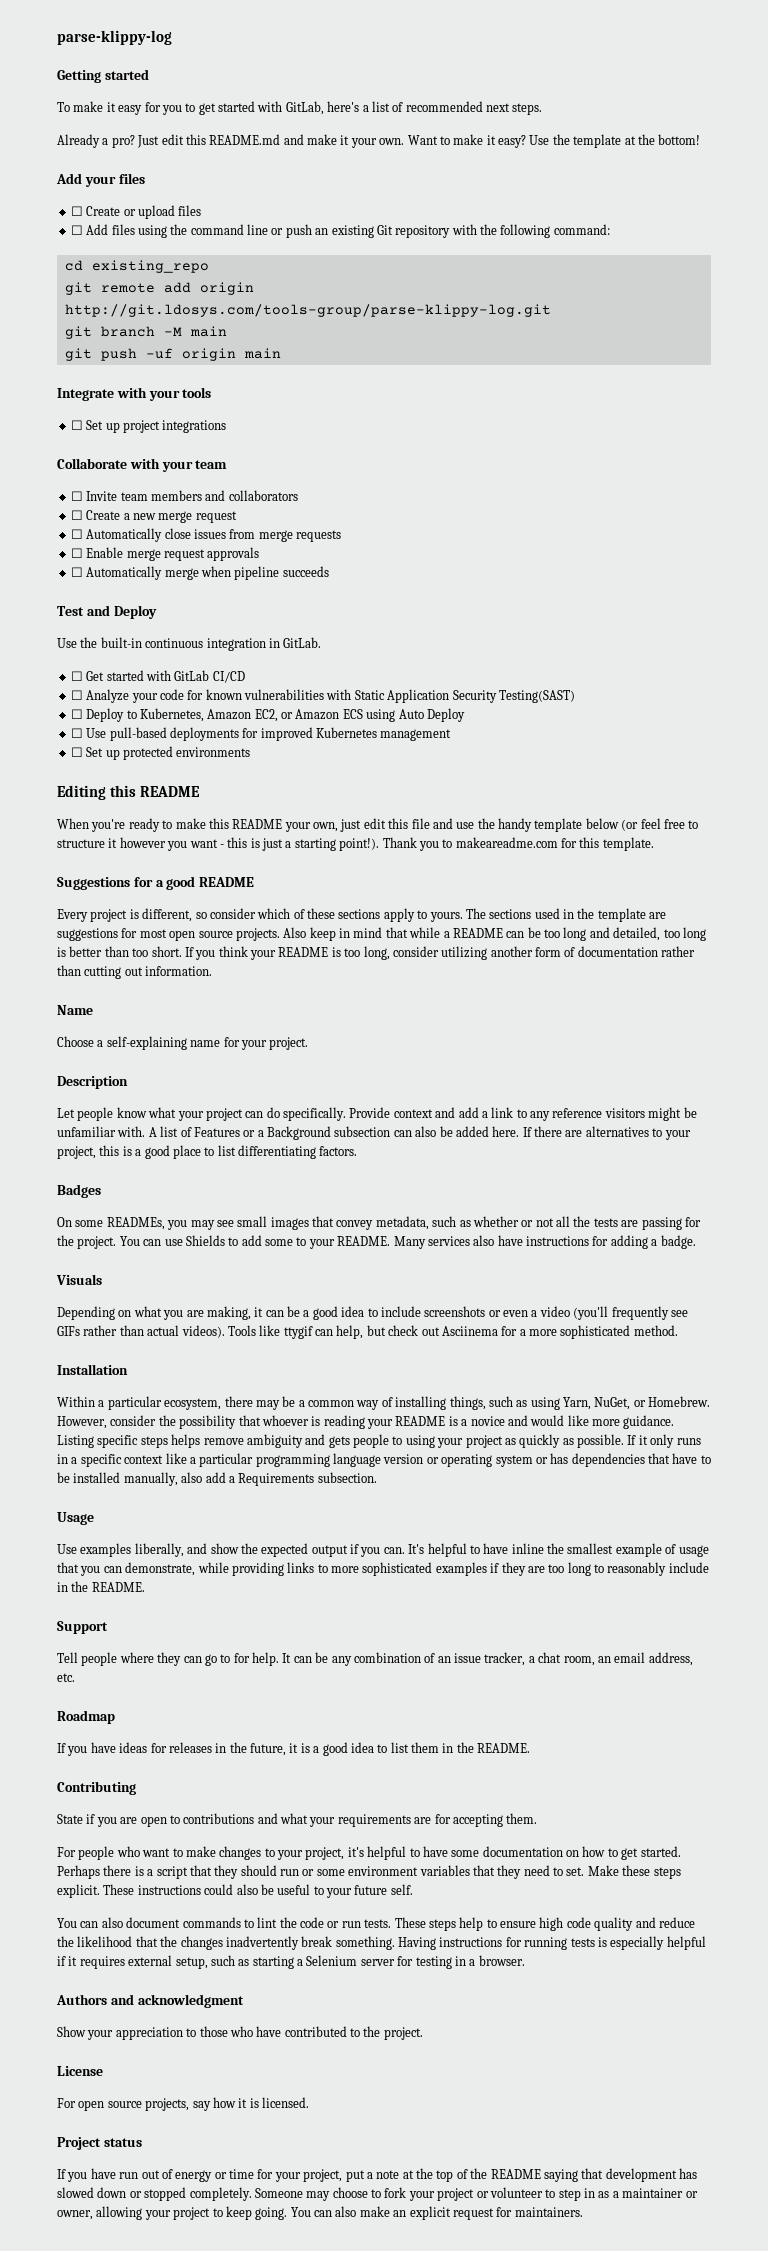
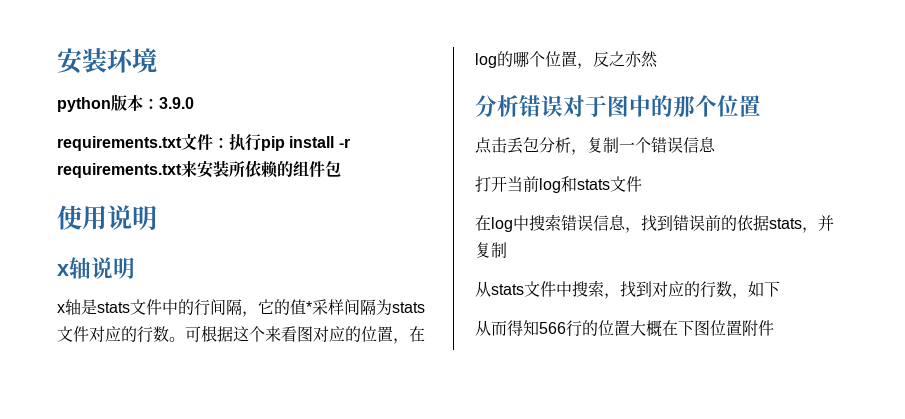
[57,30,172,45] [57,69,149,83] [57,101,543,115] [57,134,701,148] [56,173,145,187] [70,205,202,219] [70,224,610,238] [64,260,209,273] [64,282,254,295] [64,304,551,317] [64,326,227,339] [64,348,281,361] [57,387,212,401] [70,420,227,433] [57,458,228,472] [70,490,298,501] [70,510,237,523] [70,528,341,542] [70,547,260,561] [70,566,329,580] [57,605,157,619] [57,637,322,651] [70,670,245,683] [70,689,575,703] [70,708,465,722] [70,727,452,741] [70,746,251,760] [57,785,200,800] [57,818,699,832] [57,837,654,851] [57,876,255,890] [57,908,667,922] [57,927,706,941] [57,946,696,960] [57,965,213,979] [57,1005,93,1015] [57,1036,309,1050] [57,1076,128,1089] [57,1107,697,1121] [57,1126,691,1140] [57,1145,358,1159] [57,1184,101,1198] [57,1216,701,1230] [57,1235,696,1249] [56,1274,102,1285] [57,1306,688,1320] [57,1325,678,1339] [57,1364,128,1375] [57,1396,711,1410] [57,1415,675,1429] [57,1434,701,1448] [57,1453,711,1467] [57,1472,377,1486] [57,1512,94,1525] [57,1543,709,1557] [57,1562,709,1576] [57,1581,145,1592] [57,1621,108,1634] [57,1652,693,1666] [57,1673,75,1682] [57,1710,115,1724] [57,1742,531,1756] [57,1781,136,1795] [57,1813,538,1827] [57,1846,681,1860] [57,1865,681,1879] [57,1884,413,1898] [57,1917,695,1931] [57,1936,706,1950] [57,1955,525,1969] [56,1994,244,2008] [57,2026,423,2040] [57,2066,103,2076] [57,2097,309,2111] [57,2137,142,2150] [57,2168,697,2182] [57,2187,698,2201] [57,2206,583,2220] parse-klippy-log // Getting started // To make it easy for you to get started with GitLab, here's a list of recommended next steps. // Already a pro? Just edit this README.md and make it your own. Want to make it easy? Use the template at the bottom! // Add your files // ☐ Create or upload files // ☐ Add files using the command line or push an existing Git repository with the following command: // cd existing_repo // git remote add origin http://git.ldosys.com/tools-group/parse-klippy-log.git // git branch -M main // git push -uf origin main // Integrate with your tools // ☐ Set up project integrations // Collaborate with your team // ☐ Invite team members and collaborators // ☐ Create a new merge request // ☐ Automatically close issues from merge requests // ☐ Enable merge request approvals // ☐ Automatically merge when pipeline succeeds // Test and Deploy // Use the built-in continuous integration in GitLab. // ☐ Get started with GitLab CI/CD // ☐ Analyze your code for known vulnerabilities with Static Application Security Testing(SAST) // ☐ Deploy to Kubernetes, Amazon EC2, or Amazon ECS using Auto Deploy // ☐ Use pull-based deployments for improved Kubernetes management // ☐ Set up protected environments // Editing this README // When you're ready to make this README your own, just edit this file and use the handy template below (or feel free to structure it however you want - this is just a starting point!). Thank you to makeareadme.com for this template. // Suggestions for a good README // Every project is different, so consider which of these sections apply to yours. The sections used in the template are suggestions for most open source projects. Also keep in mind that while a README can be too long and detailed, too long is better than too short. If you think your README is too long, consider utilizing another form of documentation rather than cutting out information. // Name // Choose a self-explaining name for your project. // Description // Let people know what your project can do specifically. Provide context and add a link to any reference visitors might be unfamiliar with. A list of Features or a Background subsection can also be added here. If there are alternatives to your project, this is a good place to list differentiating factors. // Badges // On some READMEs, you may see small images that convey metadata, such as whether or not all the tests are passing for the project. You can use Shields to add some to your README. Many services also have instructions for adding a badge. // Visuals // Depending on what you are making, it can be a good idea to include screenshots or even a video (you'll frequently see GIFs rather than actual videos). Tools like ttygif can help, but check out Asciinema for a more sophisticated method. // Installation // Within a particular ecosystem, there may be a common way of installing things, such as using Yarn, NuGet, or Homebrew. However, consider the possibility that whoever is reading your README is a novice and would like more guidance. Listing specific steps helps remove ambiguity and gets people to using your project as quickly as possible. If it only runs in a specific context like a particular programming language version or operating system or has dependencies that have to be installed manually, also add a Requirements subsection. // Usage // Use examples liberally, and show the expected output if you can. It's helpful to have inline the smallest example of usage that you can demonstrate, while providing links to more sophisticated examples if they are too long to reasonably include in the README. // Support // Tell people where they can go to for help. It can be any combination of an issue tracker, a chat room, an email address, etc. // Roadmap // If you have ideas for releases in the future, it is a good idea to list them in the README. // Contributing // State if you are open to contributions and what your requirements are for accepting them. // For people who want to make changes to your project, it's helpful to have some documentation on how to get started. Perhaps there is a script that they should run or some environment variables that they need to set. Make these steps explicit. These instructions could also be useful to your future self. // You can also document commands to lint the code or run tests. These steps help to ensure high code quality and reduce the likelihood that the changes inadvertently break something. Having instructions for running tests is especially helpful if it requires external setup, such as starting a Selenium server for testing in a browser. // Authors and acknowledgment // Show your appreciation to those who have contributed to the project. // License // For open source projects, say how it is licensed. // Project status // If you have run out of energy or time for your project, put a note at the top of the README saying that development has slowed down or stopped completely. Someone may choose to fork your project or volunteer to step in as a maintainer or owner, allowing your project to keep going. You can also make an explicit request for maintainers. -> [57,48,157,74] [57,94,194,112] [57,133,350,151] [57,160,341,178] [57,205,157,230] [57,257,135,279] [57,299,425,317] [57,325,425,344] [475,51,658,69] [475,95,761,117] [475,137,716,155] [475,176,642,193] [475,214,834,233] [475,242,507,258] [475,280,780,299] [475,320,774,337] 安装环境 // python版本：3.9.0 // requirements.txt文件：执行pip install -r requirements.txt来安装所依赖的组件包 // 使用说明 // x轴说明 // x轴是stats文件中的行间隔，它的值*采样间隔为stats文件对应的行数。可根据这个来看图对应的位置，在log的哪个位置，反之亦然 // 分析错误对于图中的那个位置 // 点击丢包分析，复制一个错误信息 // 打开当前log和stats文件 // 在log中搜索错误信息，找到错误前的依据stats，并复制 // 从stats文件中搜索，找到对应的行数，如下 // 从而得知566行的位置大概在下图位置附件

